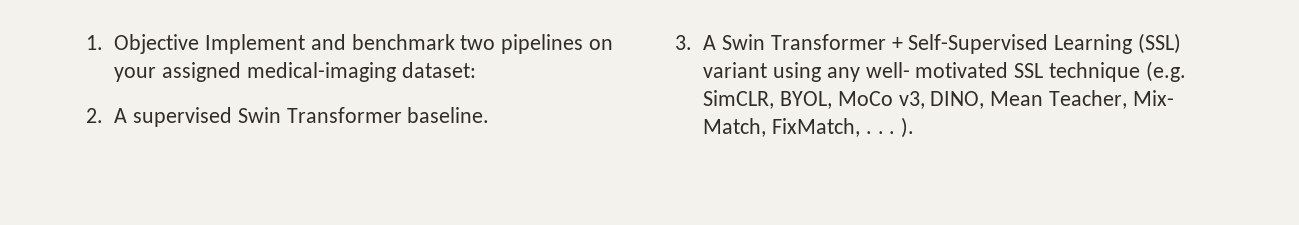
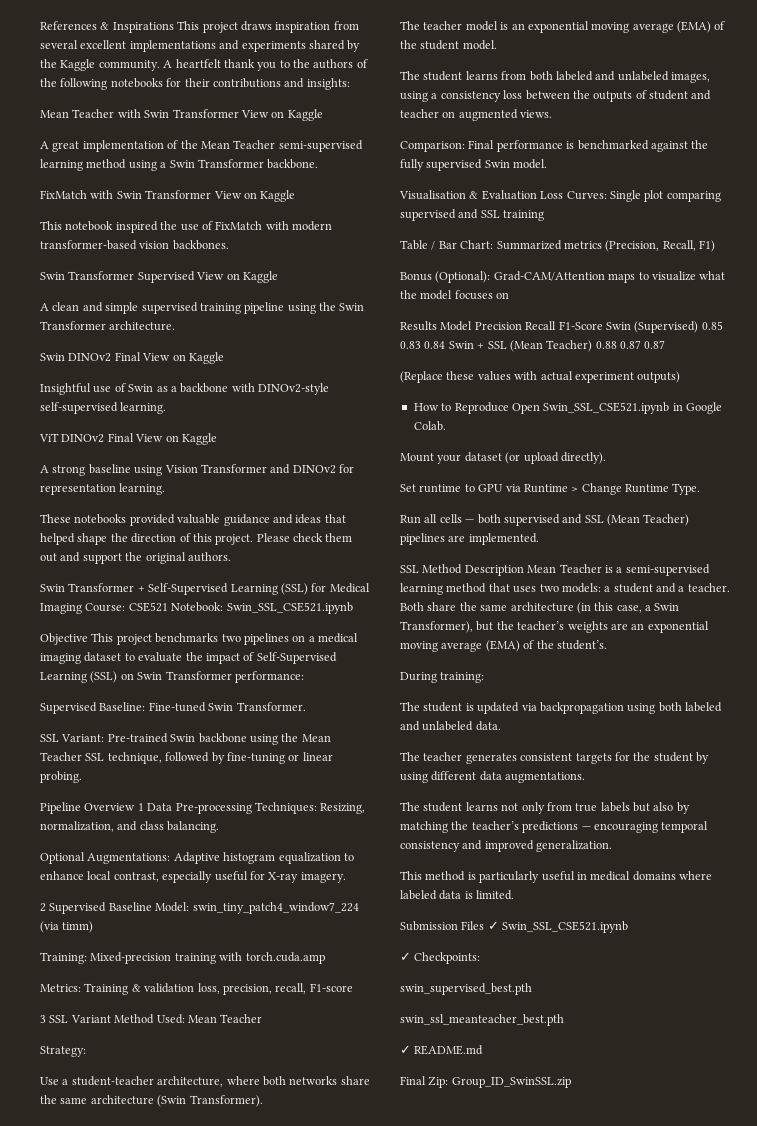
[86,34,614,54] [114,62,476,82] [86,107,490,127] [675,35,717,50] 1. Objective Implement and benchmark two pipelines on your assigned medical-imaging dataset: // 2. A supervised Swin Transformer baseline. // 3. A -> [40,21,359,33] [40,40,361,52] [40,59,368,71] [40,78,350,90] [40,109,323,121] [40,140,363,152] [40,159,319,171] [40,190,296,202] [40,221,332,233] [40,240,229,250] [40,271,278,283] [40,302,365,314] [40,321,176,331] [40,352,224,364] [40,383,329,395] [40,402,167,414] [39,433,217,445] [40,464,354,476] [40,483,166,495] [40,514,346,526] [40,533,353,545] [40,552,231,564] References & Inspirations This project draws inspiration from several excellent implementations and experiments shared by the Kaggle community. A heartfelt thank you to the authors of the following notebooks for their contributions and insights: // Mean Teacher with Swin Transformer View on Kaggle // A great implementation of the Mean Teacher semi-supervised learning method using a Swin Transformer backbone. // FixMatch with Swin Transformer View on Kaggle // This notebook inspired the use of FixMatch with modern transformer-based vision backbones. // Swin Transformer Supervised View on Kaggle // A clean and simple supervised training pipeline using the Swin Transformer architecture. // Swin DINOv2 Final View on Kaggle // Insightful use of Swin as a backbone with DINOv2-style self-supervised learning. // ViT DINOv2 Final View on Kaggle // A strong baseline using Vision Transformer and DINOv2 for representation learning. // These notebooks provided valuable guidance and ideas that helped shape the direction of this project. Please check them out and support the original authors. //
[703,61,1186,82] [703,90,1174,109] [703,117,915,138] variant using any well- motivated SSL technique (e.g. SimCLR, BYOL, MoCo v3, DINO, Mean Teacher, Mix- Match, FixMatch, . . . ). -> [311,583,370,593] [40,602,353,614] [40,633,358,645] [40,652,337,664] [40,671,304,683] [40,702,306,714] [40,733,331,745] [40,752,333,764] [40,771,82,783] [40,802,366,814] [40,821,220,833] [40,852,354,864] [40,871,346,883] [40,902,359,914] [40,921,94,933] [40,952,325,964] [40,983,353,995] [40,1014,263,1024] [40,1046,86,1057] [40,1076,370,1087] [40,1095,263,1107] [400,21,726,33] [400,40,497,50] [400,71,710,83] [400,90,712,102] [400,109,553,121] [400,140,709,152] [400,159,548,171] [399,190,721,202] [400,209,545,221] [400,240,715,252] [400,271,726,283] [400,290,510,300] [400,321,723,333] [400,340,666,352] [400,371,681,383] [413,402,722,414] [413,421,446,431] [400,452,606,464] [400,483,701,495] [400,514,690,526] [400,533,539,545] [400,564,710,576] [400,583,730,595] [400,602,680,614] [400,621,709,633] [400,640,607,652] [400,672,485,683] [400,702,722,714] [400,721,501,731] [400,752,709,764] [400,771,586,783] [400,802,690,814] [400,821,709,833] [400,840,613,852] [400,871,712,883] [400,890,515,900] [400,921,629,933] [400,952,481,964] [400,983,532,995] [400,1014,564,1026] [400,1045,484,1055] [400,1076,571,1088] for Medical Imaging Course: CSE521 Notebook: Swin_SSL_CSE521.ipynb // Objective This project benchmarks two pipelines on a medical imaging dataset to evaluate the impact of Self-Supervised Learning (SSL) on Swin Transformer performance: // Supervised Baseline: Fine-tuned Swin Transformer. // SSL Variant: Pre-trained Swin backbone using the Mean Teacher SSL technique, followed by fine-tuning or linear probing. // Pipeline Overview 1 Data Pre-processing Techniques: Resizing, normalization, and class balancing. // Optional Augmentations: Adaptive histogram equalization to enhance local contrast, especially useful for X-ray imagery. // 2 Supervised Baseline Model: swin_tiny_patch4_window7_224 (via timm) // Training: Mixed-precision training with torch.cuda.amp // Metrics: Training & validation loss, precision, recall, F1-score // 3 SSL Variant Method Used: Mean Teacher // Strategy: // Use a student-teacher architecture, where both networks share the same architecture (Swin Transformer). // The teacher model is an exponential moving average (EMA) of the student model. // The student learns from both labeled and unlabeled images, using a consistency loss between the outputs of student and teacher on augmented views. // Comparison: Final performance is benchmarked against the fully supervised Swin model. // Visualisation & Evaluation Loss Curves: Single plot comparing supervised and SSL training // Table / Bar Chart: Summarized metrics (Precision, Recall, F1) // Bonus (Optional): Grad-CAM/Attention maps to visualize what the model focuses on // Results Model Precision Recall F1-Score Swin (Supervised) 0.85 0.83 0.84 Swin + SSL (Mean Teacher) 0.88 0.87 0.87 // (Replace these values with actual experiment outputs) // How to Reproduce Open Swin_SSL_CSE521.ipynb in Google Colab. // Mount your dataset (or upload directly). // Set runtime to GPU via Runtime > Change Runtime Type. // Run all cells — both supervised and SSL (Mean Teacher) pipelines are implemented. // SSL Method Description Mean Teacher is a semi-supervised learning method that uses two models: a student and a teacher. Both share the same architecture (in this case, a Swin Transformer), but the teacher’s weights are an exponential moving average (EMA) of the student’s. // During training: // The student is updated via backpropagation using both labeled and unlabeled data. // The teacher generates consistent targets for the student by using different data augmentations. // The student learns not only from true labels but also by matching the teacher’s predictions — encouraging temporal consistency and improved generalization. // This method is particularly useful in medical domains where labeled data is limited. // Submission Files ✓ Swin_SSL_CSE521.ipynb // ✓ Checkpoints: // swin_supervised_best.pth // swin_ssl_meanteacher_best.pth // ✓ README.md // Final Zip: Group_ID_SwinSSL.zip

